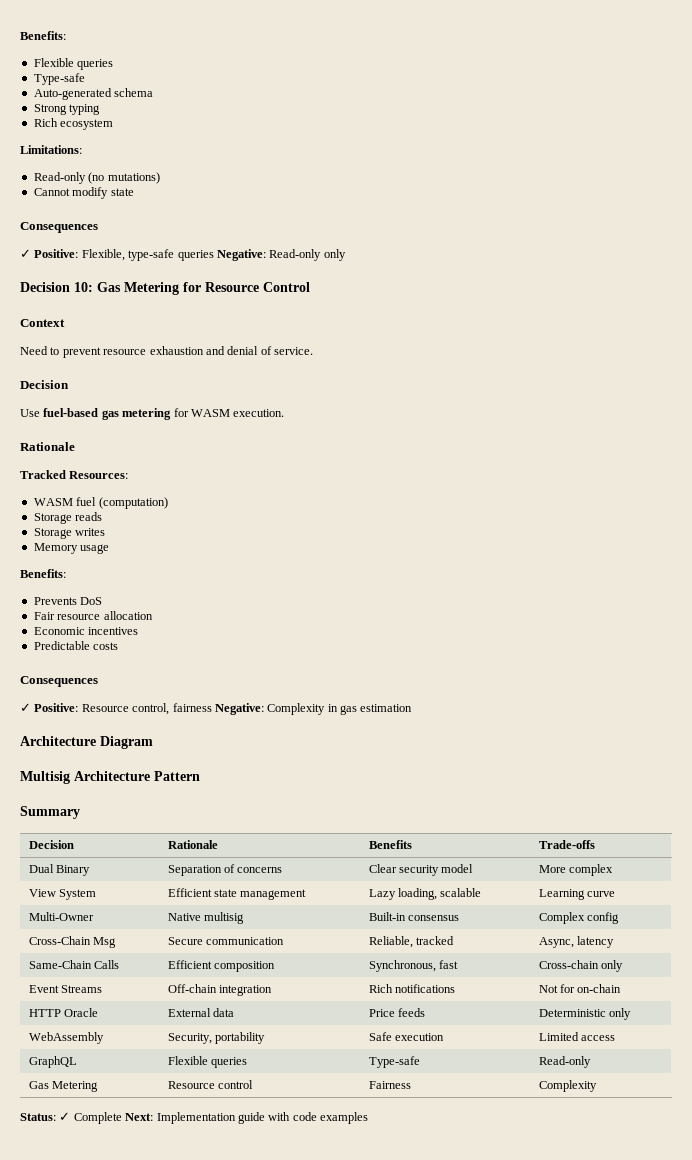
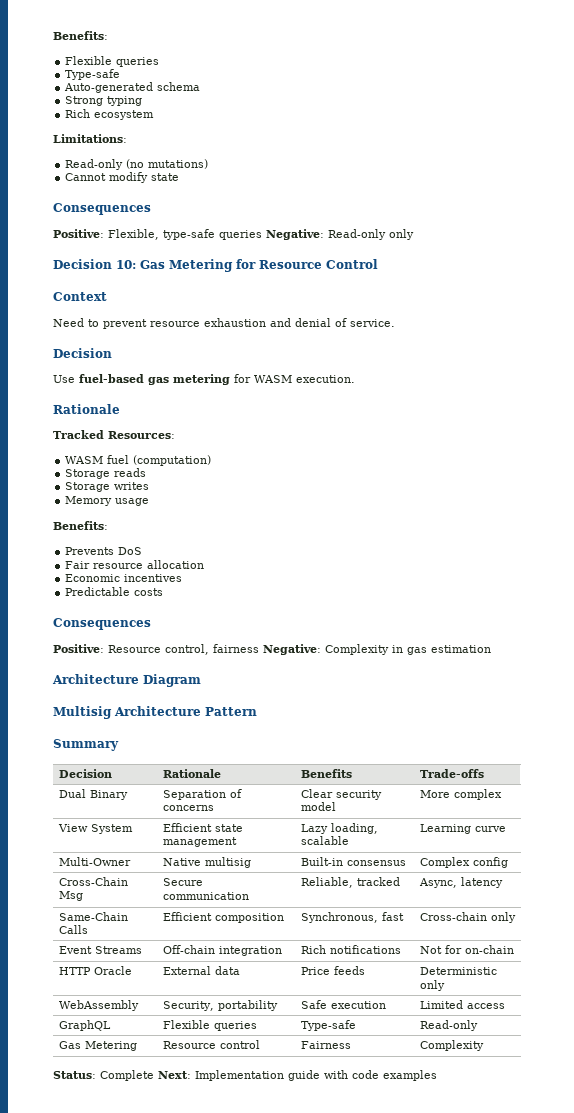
[20,249,31,258] ✓ -> (151, 209) none
[20,703,31,712] ✓ -> (151, 624) none
[59,1112,71,1121] ✓ -> (96, 1075) none

